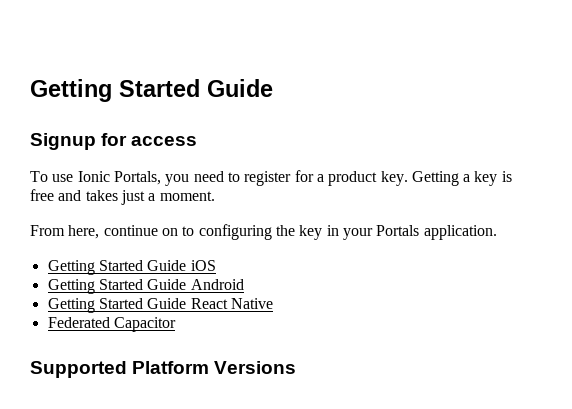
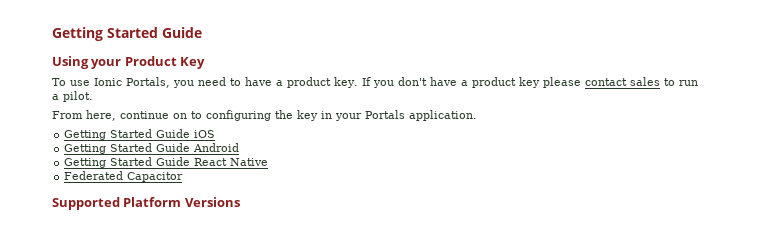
[30,133,198,150] Signup for access -> [52,56,206,69] Using your Product Key
[244,170,314,186] register for -> [245,77,272,86] have
[411,171,512,186] [30,189,215,205] Getting a key is free and takes just a moment. -> [361,77,698,88] [52,91,93,102] If you don't have a product key please contact sales to run a pilot.

